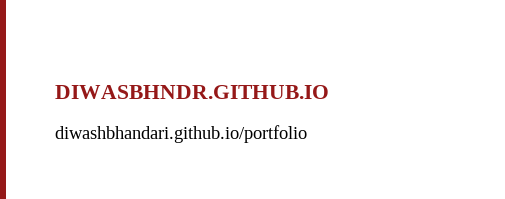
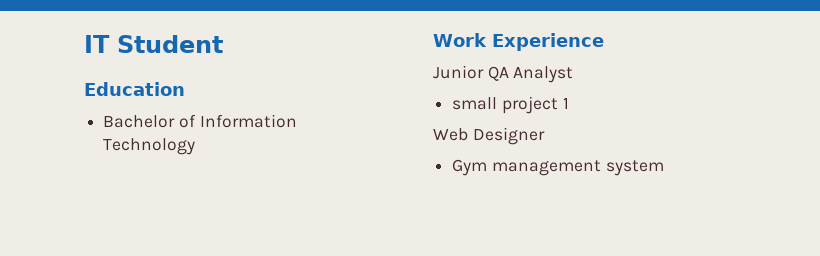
[55,85,329,99] [55,125,307,143] DIWASBHNDR.GITHUB.IO // diwashbhandari.github.io/portfolio -> [84,35,223,53] [84,82,185,96] [103,114,297,128] [103,138,196,155] [433,33,604,51] [433,65,574,83] [452,96,569,114] [433,127,545,145] [452,159,664,176] IT Student // Education // Bachelor of Information Technology // Work Experience // Junior QA Analyst // small project 1 // Web Designer // Gym management system

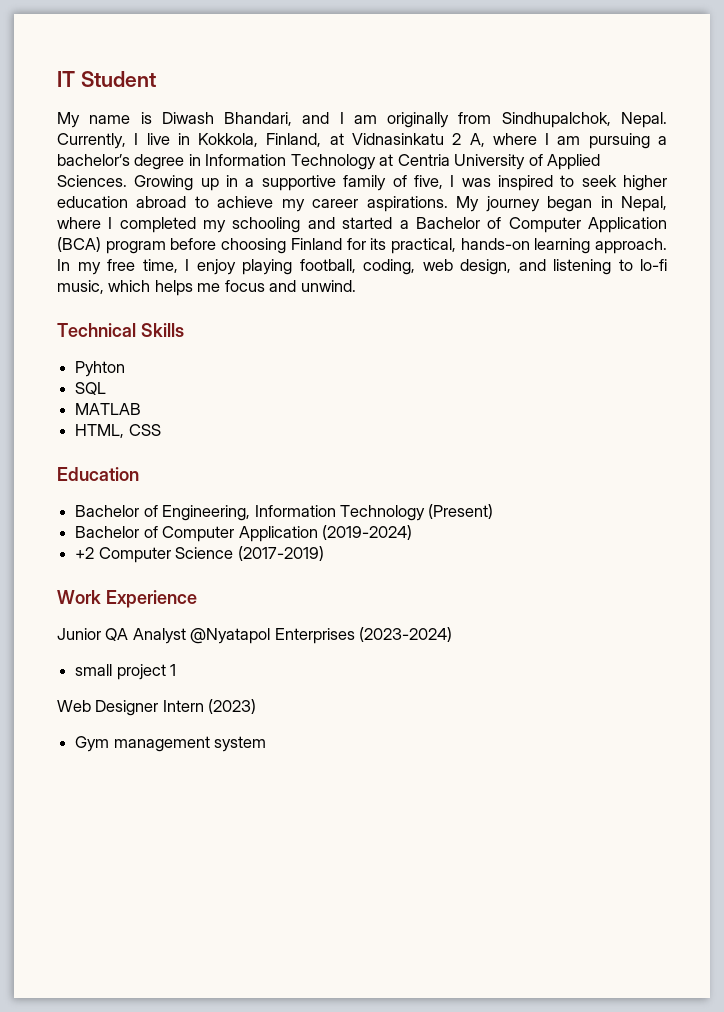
(223, 44) none -> [57,112,667,128] [57,133,667,149] [57,154,601,170] [57,175,667,191] [57,196,667,212] [57,217,668,233] [57,237,667,254] [57,259,667,275] [57,280,356,296] [57,323,184,337] [75,361,126,377] [75,382,107,395] [75,403,142,415] [75,424,161,438] // My name is Diwash Bhandari, and I am originally from Sindhupalchok, Nepal. Currently, I live in Kokkola, Finland, at Vidnasinkatu 2 A, where I am pursuing a bachelor’s degree in Information Technology at Centria University of Applied Sciences. Growing up in a supportive family of five, I was inspired to seek higher education abroad to achieve my career aspirations. My journey began in Nepal, where I completed my schooling and started a Bachelor of Computer Application (BCA) program before choosing Finland for its practical, hands-on learning approach. In my free time, I enjoy playing football, coding, web design, and listening to lo-fi music, which helps me focus and unwind. // Technical Skills // Pyhton // SQL // MATLAB // HTML, CSS
[199,114,297,128] [103,138,196,155] Information Technology -> [162,504,494,521] [75,525,412,542] [75,546,324,563] Engineering, Information Technology (Present) // Bachelor of Computer Application (2019-2024) // +2 Computer Science (2017-2019)
(574, 74) none -> [190,627,453,644] @Nyatapol Enterprises (2023-2024)
(545, 136) none -> [162,699,257,714] Intern (2023)

